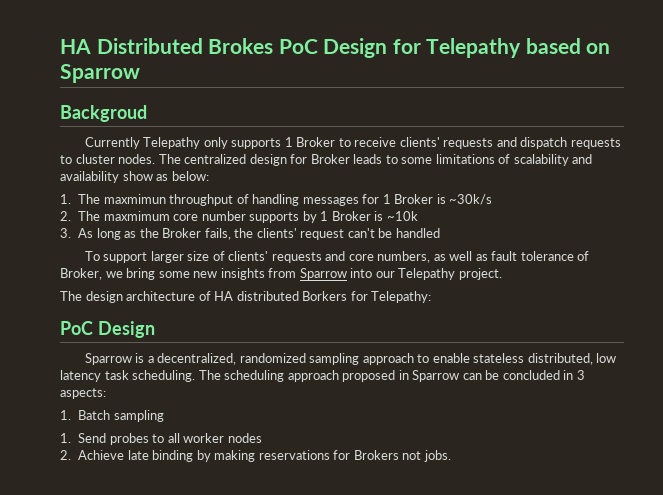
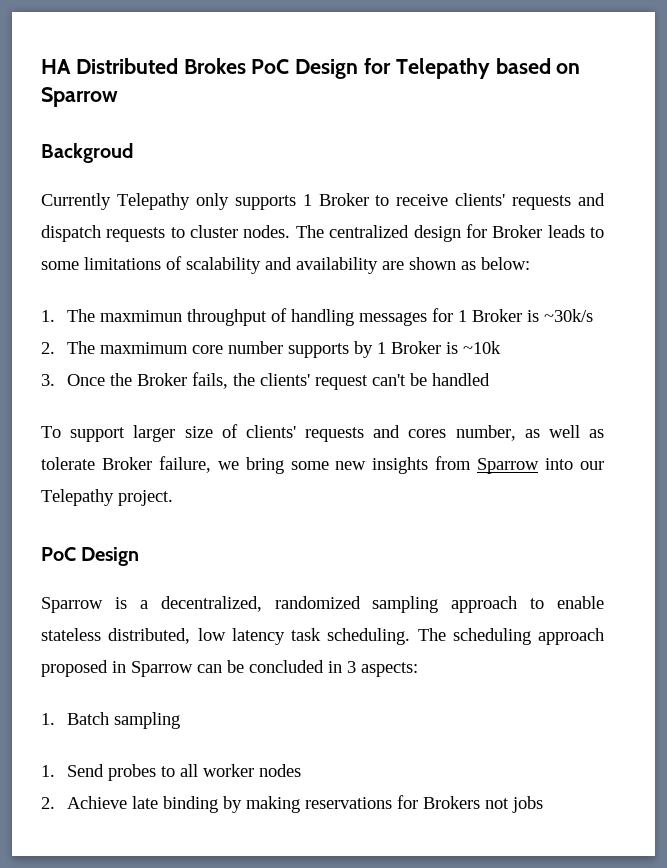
[122,171,153,181] show -> [382,257,456,270] are shown
[78,228,137,240] As long as -> [66,374,105,386] Once
[348,251,431,263] core numbers, -> [408,425,516,441] cores number,
[491,251,590,261] [60,268,102,280] fault tolerance of Broker, -> [41,456,211,473] tolerate Broker failure,
[60,291,432,303] // The design architecture of HA distributed Borkers for Telepathy: -> (173, 498) none
[423,450,451,462] jobs. -> [511,796,543,813] jobs

